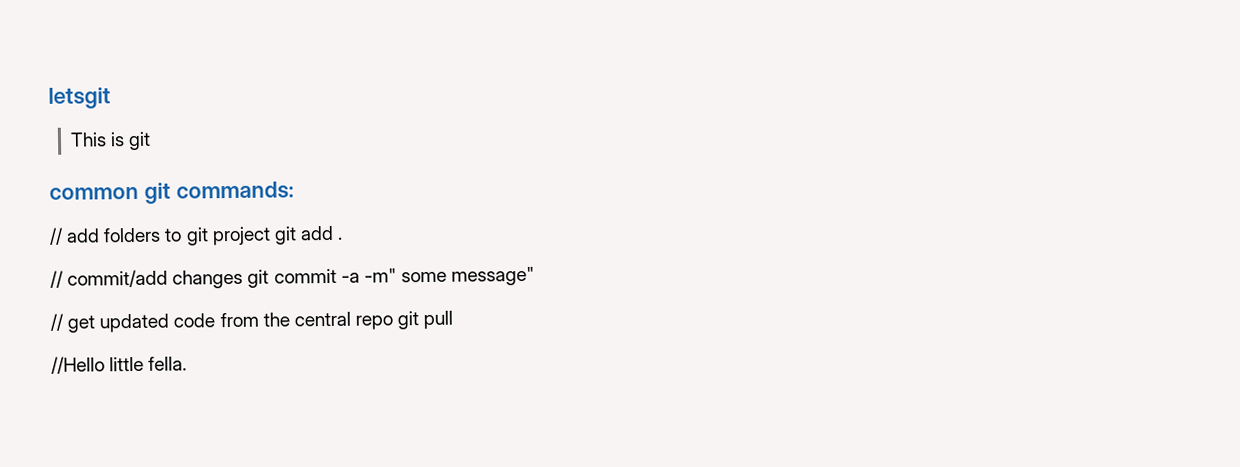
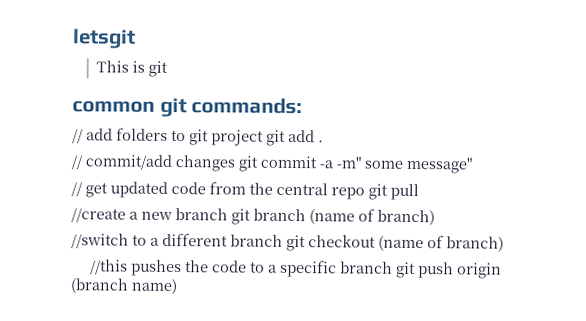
[51,356,188,374] //Hello little fella. -> [71,208,435,226] [71,232,504,252] [90,259,503,279] [70,278,178,295] //create a new branch git branch (name of branch) // //switch to a different branch git checkout (name of branch) // //this pushes the code to a specific branch git push origin (branch name)

